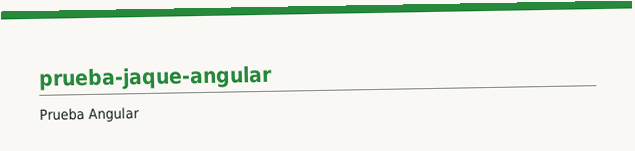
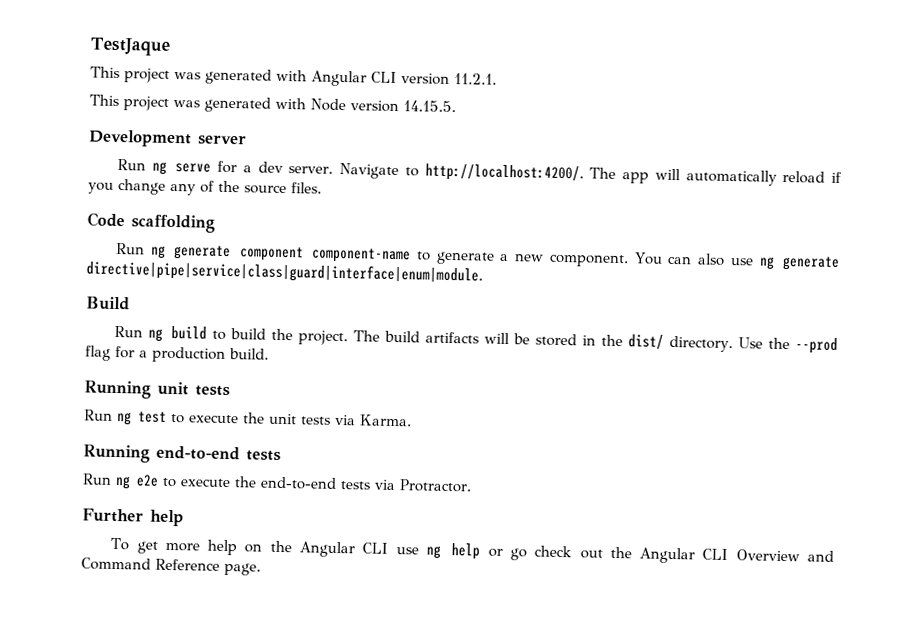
[38,65,273,91] [39,107,140,122] prueba-jaque-angular // Prueba Angular -> [90,37,170,56] [90,66,497,87] [89,94,456,113] [89,129,247,148] [117,158,843,186] [88,179,322,196] [87,212,215,233] [116,242,841,271] [86,260,483,285] [86,296,130,311] [114,325,838,354] [85,345,269,363] [84,380,230,399] [84,409,412,427] [83,444,281,463] [82,473,472,493] [82,508,184,527] [110,537,834,564] [81,557,261,576] TestJaque // This project was generated with Angular CLI version 11.2.1. // This project was generated with Node version 14.15.5. // Development server // Run ng serve for a dev server. Navigate to http://localhost:4200/. The app will automatically reload if you change any of the source files. // Code scaffolding // Run ng generate component component-name to generate a new component. You can also use ng generate directive|pipe|service|class|guard|interface|enum|module. // Build // Run ng build to build the project. The build artifacts will be stored in the dist/ directory. Use the --prod flag for a production build. // Running unit tests // Run ng test to execute the unit tests via Karma. // Running end-to-end tests // Run ng e2e to execute the end-to-end tests via Protractor. // Further help // To get more help on the Angular CLI use ng help or go check out the Angular CLI Overview and Command Reference page.

